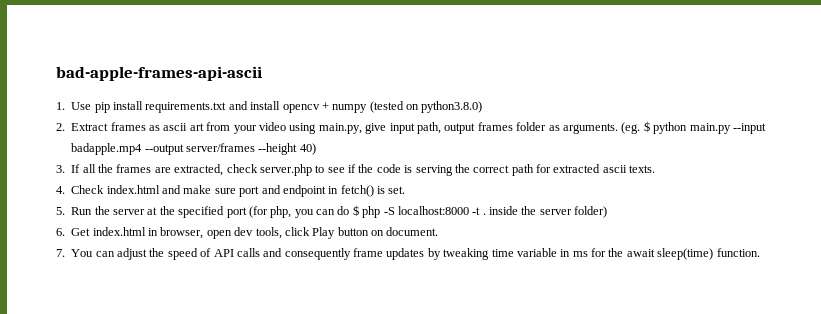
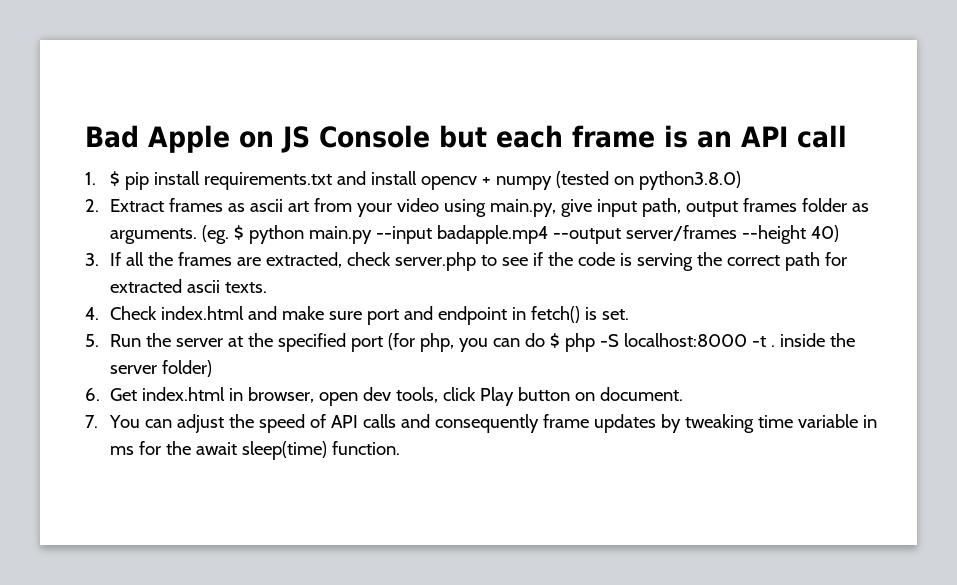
[56,66,262,81] bad-apple-frames-api-ascii -> [85,125,847,153] Bad Apple on JS Console but each frame is an API call
[71,102,92,110] Use -> [109,171,120,186] $

